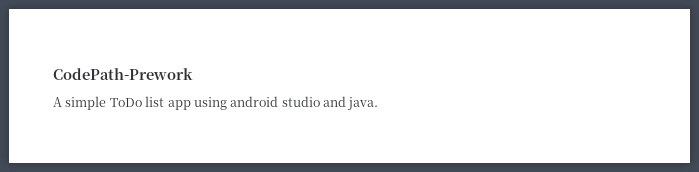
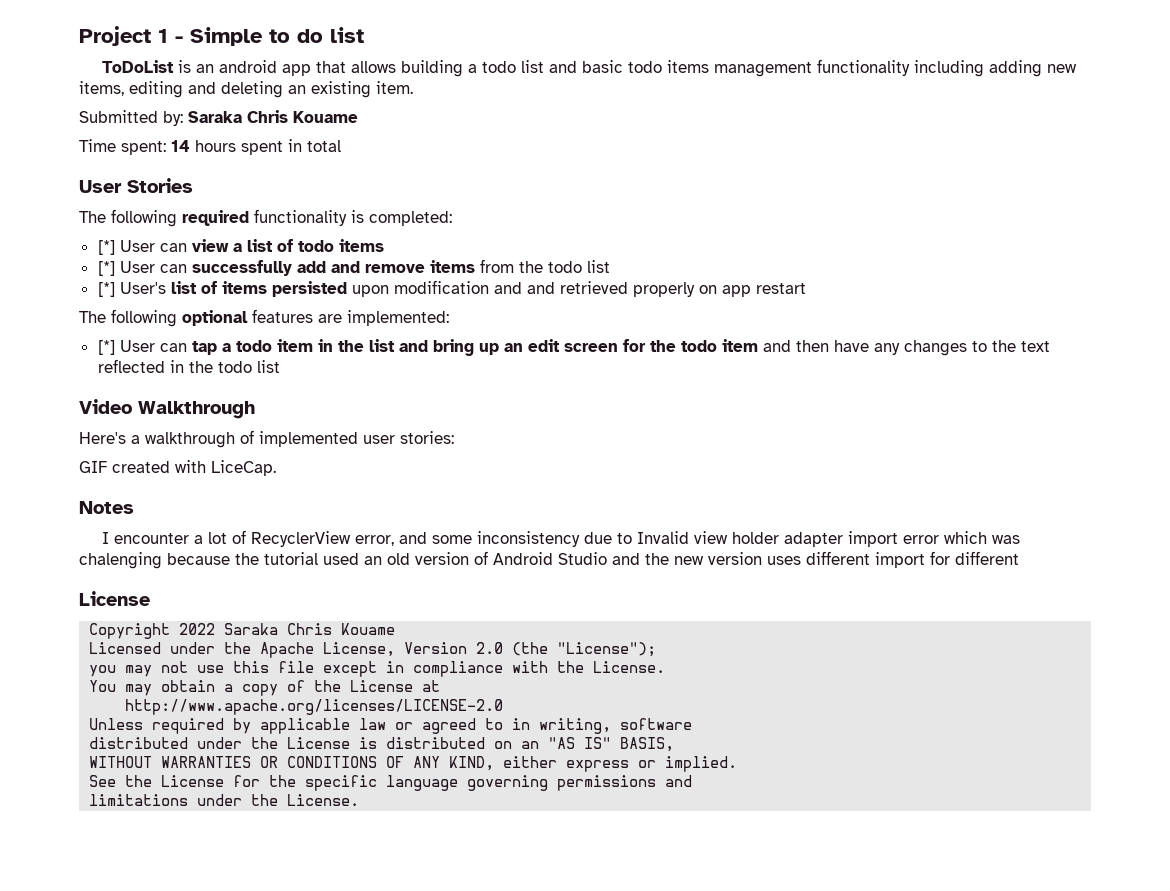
[53,68,193,80] [53,96,379,111] CodePath-Prework // A simple ToDo list app using android studio and java. -> [79,26,364,46] [101,59,1077,77] [79,81,413,98] [79,110,358,126] [79,139,341,155] [79,178,193,193] [79,209,452,227] [97,239,384,255] [97,259,610,276] [97,280,806,297] [79,309,449,327] [97,339,1050,356] [97,359,280,373] [79,399,255,419] [79,430,454,448] [79,460,276,476] [79,501,134,514] [101,530,1020,547] [79,551,1019,569] [79,591,150,606] [89,623,396,639] [89,642,657,658] [89,661,666,677] [89,680,441,696] [125,699,504,715] [89,718,693,734] [89,737,675,752] [89,756,738,772] [89,775,693,791] [89,794,360,806] Project 1 - Simple to do list // ToDoList is an android app that allows building a todo list and basic todo items management functionality including adding new items, editing and deleting an existing item. // Submitted by: Saraka Chris Kouame // Time spent: 14 hours spent in total // User Stories // The following required functionality is completed: // [*] User can view a list of todo items // [*] User can successfully add and remove items from the todo list // [*] User's list of items persisted upon modification and and retrieved properly on app restart // The following optional features are implemented: // [*] User can tap a todo item in the list and bring up an edit screen for the todo item and then have any changes to the text reflected in the todo list // Video Walkthrough // Here's a walkthrough of implemented user stories: // GIF created with LiceCap. // Notes // I encounter a lot of RecyclerView error, and some inconsistency due to Invalid view holder adapter import error which was chalenging because the tutorial used an old version of Android Studio and the new version uses different import for different // License // Copyright 2022 Saraka Chris Kouame // Licensed under the Apache License, Version 2.0 (the "License"); // you may not use this file except in compliance with the License. // You may obtain a copy of the License at // http://www.apache.org/licenses/LICENSE-2.0 // Unless required by applicable law or agreed to in writing, software // distributed under the License is distributed on an "AS IS" BASIS, // WITHOUT WARRANTIES OR CONDITIONS OF ANY KIND, either express or implied. // See the License for the specific language governing permissions and // limitations under the License.

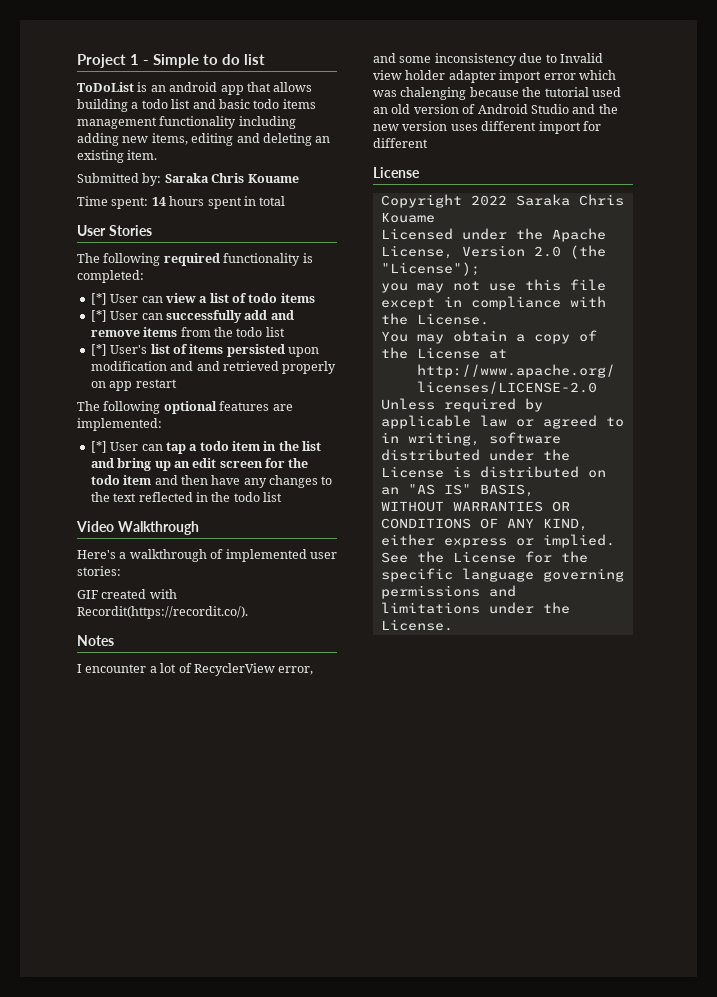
[211,460,276,476] LiceCap. -> [77,606,248,619] Recordit(https://recordit.co/).

